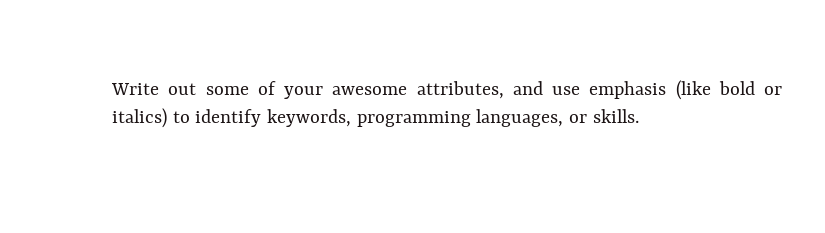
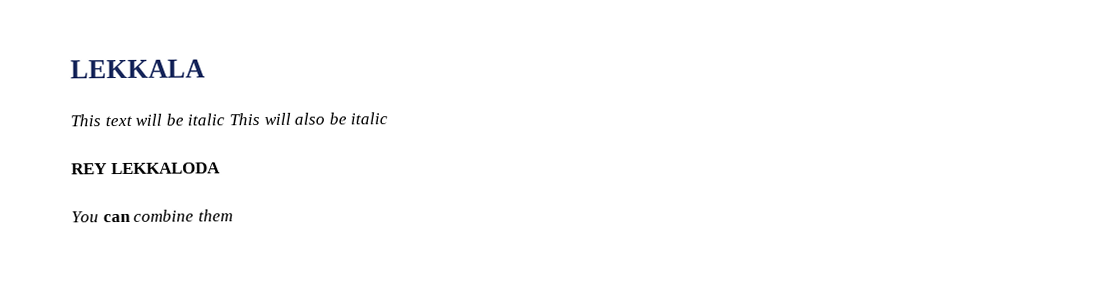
[111,80,782,100] [112,108,639,128] Write out some of your awesome attributes, and use emphasis (like bold or italics) to identify keywords, programming languages, or skills. -> [70,59,205,79] [70,112,389,127] [71,162,221,175] [71,209,233,223] LEKKALA // This text will be italic This will also be italic // REY LEKKALODA // You can combine them

